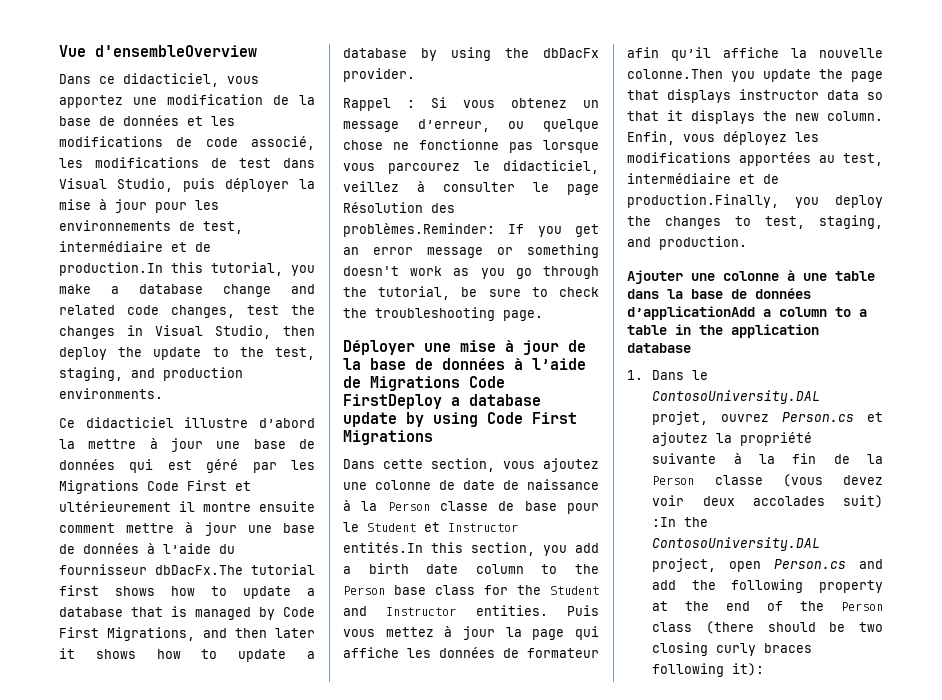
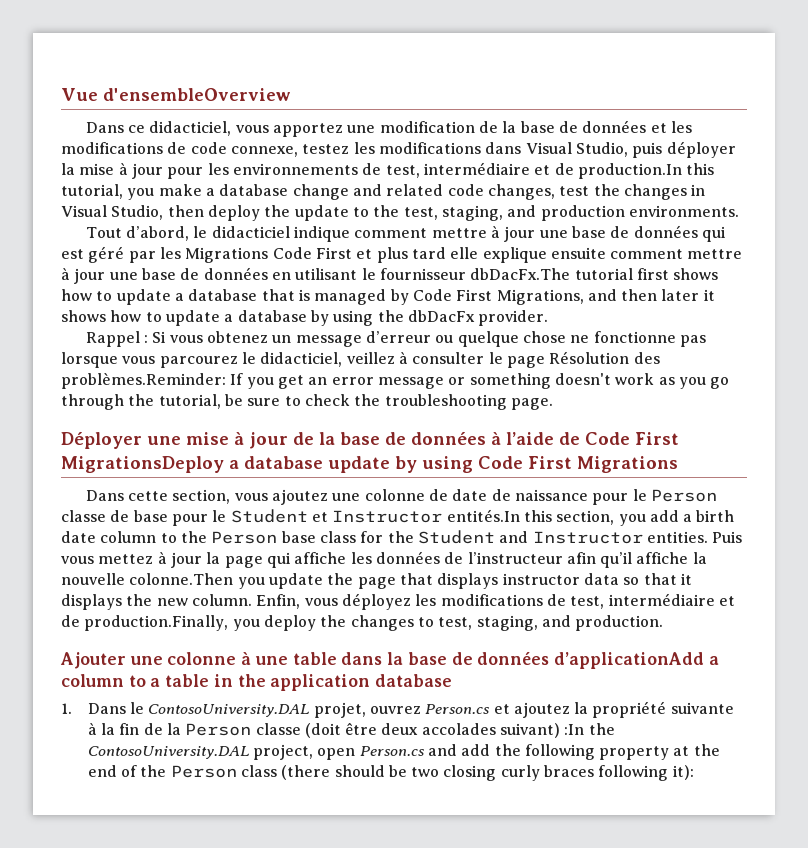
[251,136,315,150] [59,157,271,168] associé, les modifications de test -> [230,142,481,157] connexe, testez les modifications
[59,417,315,428] [59,439,75,449] Ce didacticiel illustre d’abord la -> [85,226,428,242] Tout d’abord, le didacticiel indique comment
[59,501,251,512] ultérieurement il montre -> [376,247,547,263] plus tard elle explique
[147,543,235,554] à l’aide du -> [271,268,376,280] en utilisant le
[417,119,490,132] d’erreur, -> [365,331,431,343] d’erreur
[370,376,505,391] [343,394,442,409] Migrations Code FirstDeploy -> [585,432,679,445] [61,456,224,473] Code First MigrationsDeploy
[343,500,378,511] à la -> [592,489,647,505] pour le
[527,648,599,658] formateur -> [467,552,563,564] l’instructeur
[739,152,835,166] apportées au -> [546,594,566,606] de
[782,474,883,487] [652,495,685,506] (vous devez voir -> [304,722,378,738] (doit être
[843,495,883,508] suit) -> [500,723,561,738] suivant)

